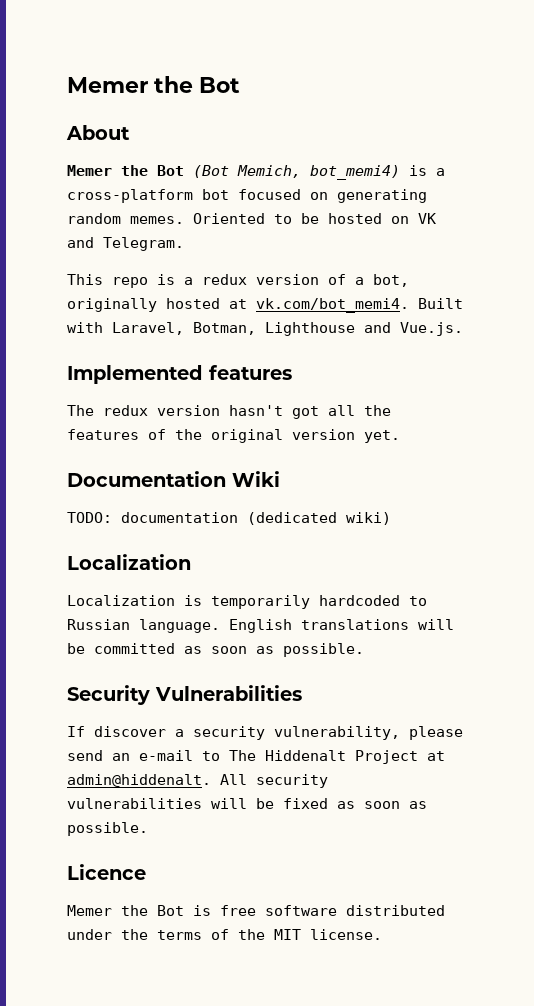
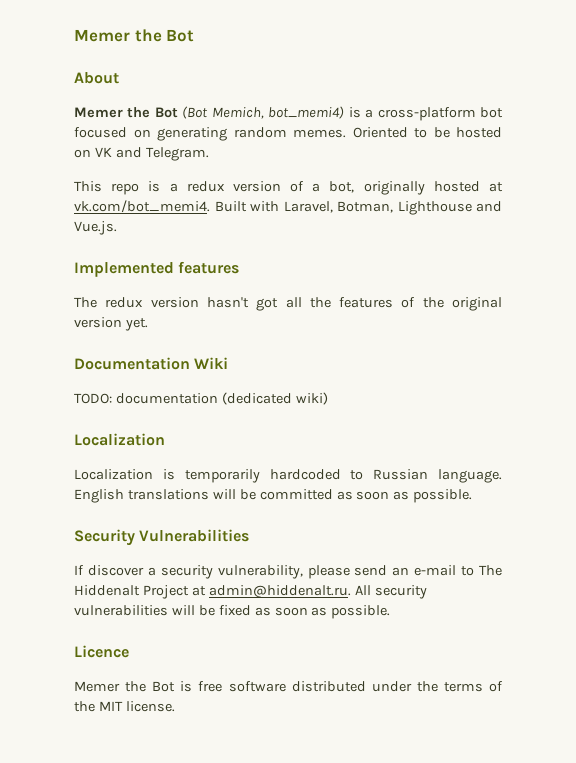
[67,774,211,787] admin@hiddenalt. -> [208,585,351,598] admin@hiddenalt.ru.

